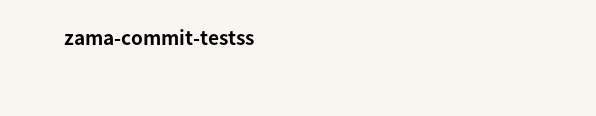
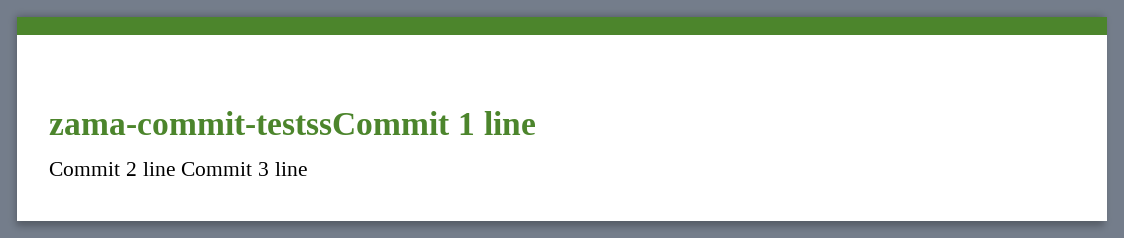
[64,29,254,45] zama-commit-testss -> [49,111,537,135] [49,162,309,176] zama-commit-testssCommit 1 line // Commit 2 line Commit 3 line

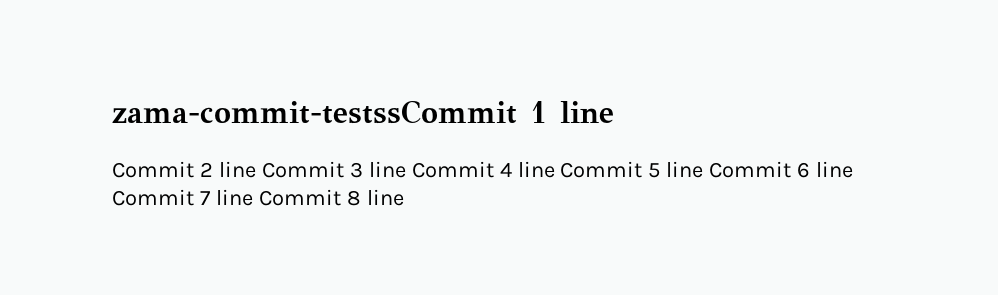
(309, 169) none -> [411,161,854,178] [112,189,404,206] Commit 4 line Commit 5 line Commit 6 line Commit 7 line Commit 8 line

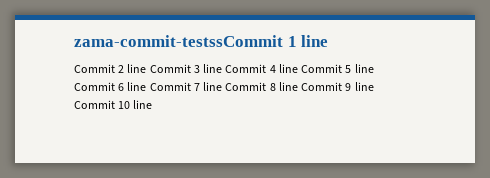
(404, 197) none -> [301,82,374,91] [74,100,153,109] Commit 9 line Commit 10 line

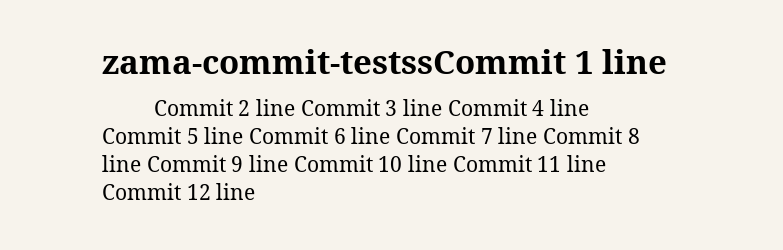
(153, 104) none -> [452,155,607,172] [102,183,256,200] Commit 11 line Commit 12 line

